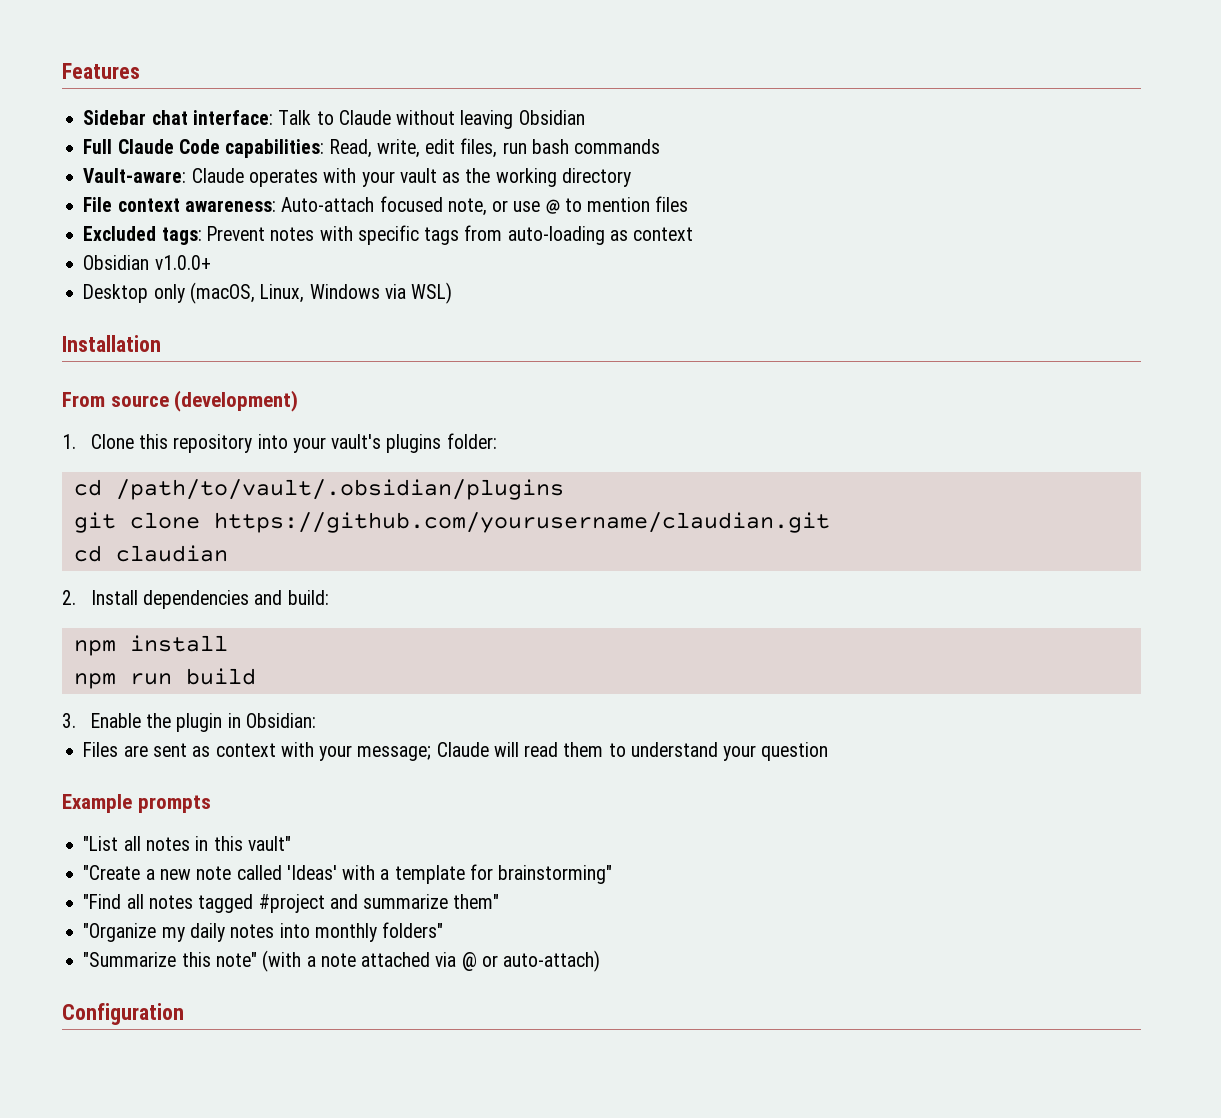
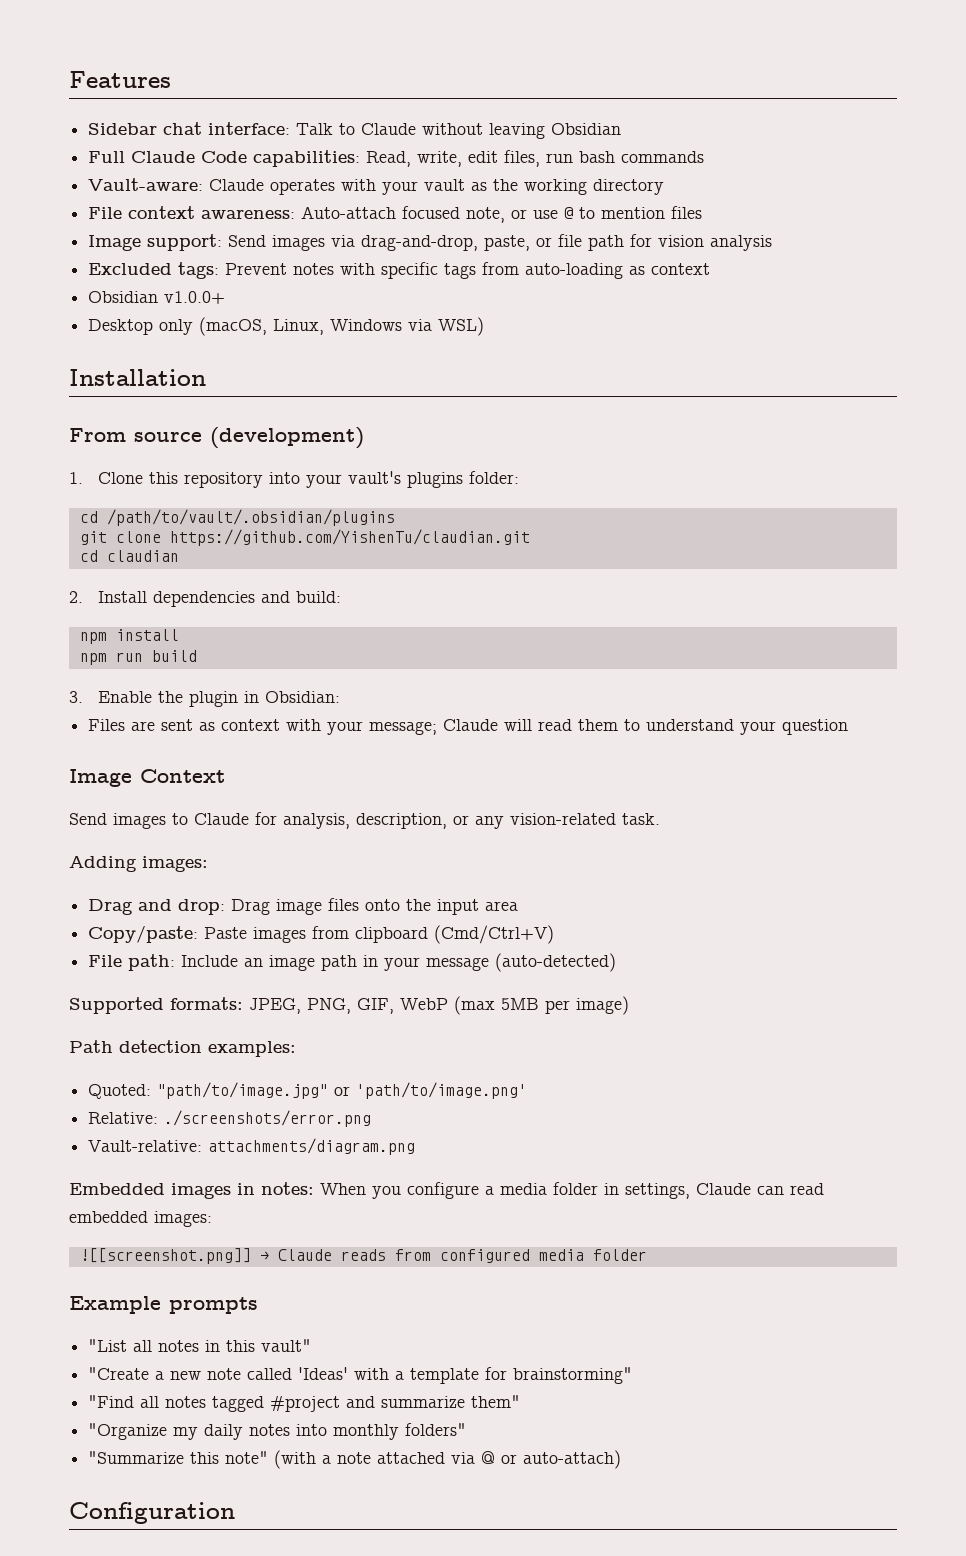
(689, 204) none -> [88,234,773,251] // Image support: Send images via drag-and-drop, paste, or file path for vision analysis
[213,512,830,533] https://github.com/yourusername/claudian.git -> [169,529,530,546] https://github.com/YishenTu/claudian.git
(829, 751) none -> [69,769,225,787] [69,812,660,829] [69,856,208,872] [88,898,519,915] [88,925,555,944] [88,953,617,972] [69,996,629,1015] [69,1040,296,1057] [88,1082,528,1099] [88,1110,372,1127] [88,1138,416,1155] [69,1182,824,1199] [69,1211,212,1227] [79,1248,647,1264] // Image Context // Send images to Claude for analysis, description, or any vision-related task. // Adding images: // Drag and drop: Drag image files onto the input area // Copy/paste: Paste images from clipboard (Cmd/Ctrl+V) // File path: Include an image path in your message (auto-detected) // Supported formats: JPEG, PNG, GIF, WebP (max 5MB per image) // Path detection examples: // Quoted: "path/to/image.jpg" or 'path/to/image.png' // Relative: ./screenshots/error.png // Vault-relative: attachments/diagram.png // Embedded images in notes: When you configure a media folder in settings, Claude can read embedded images: // ![[screenshot.png]] → Claude reads from configured media folder

